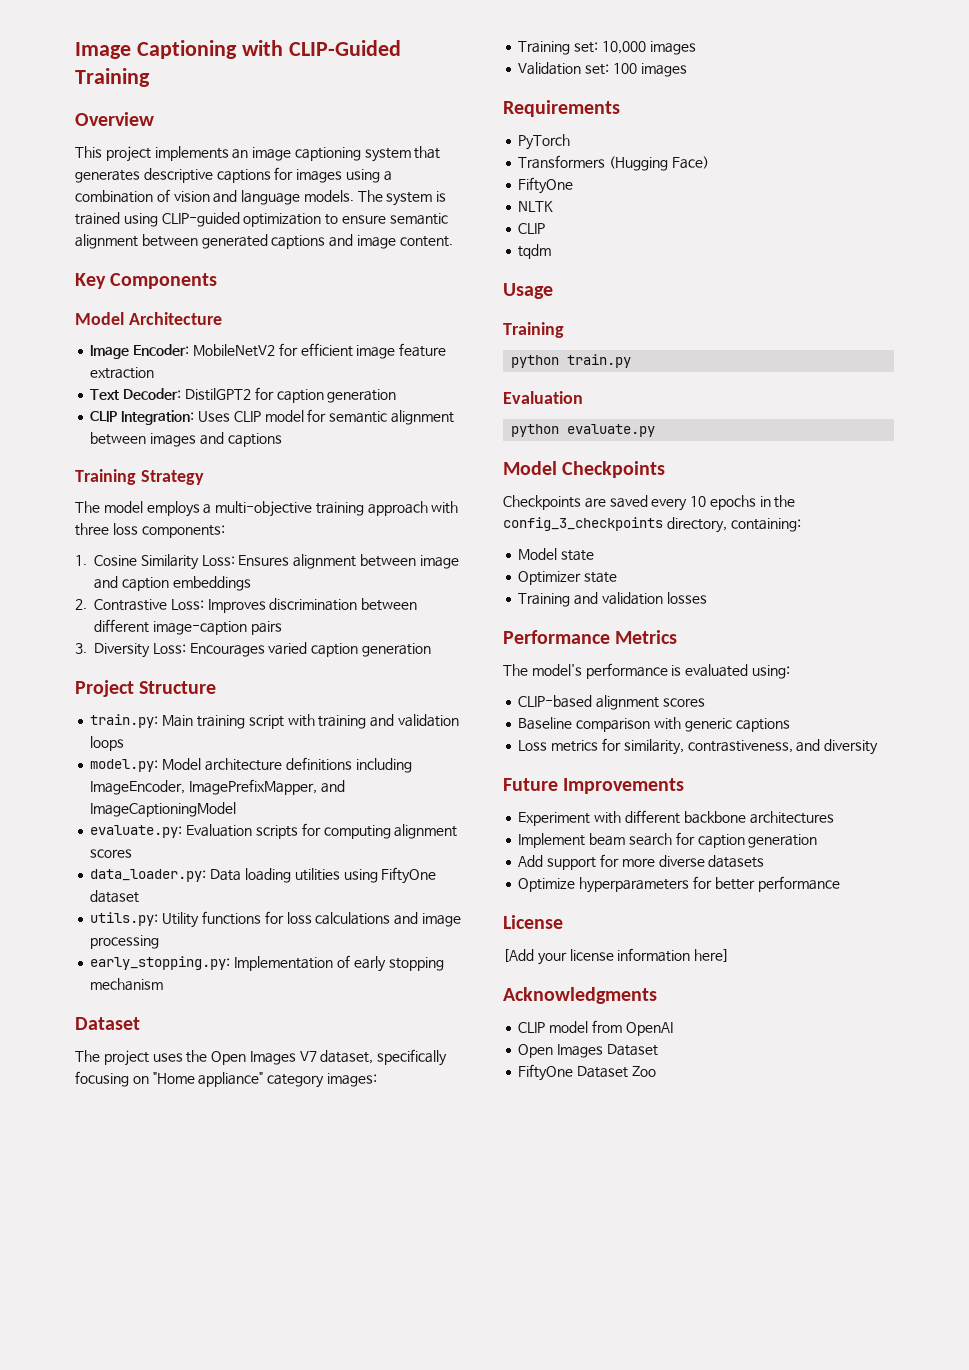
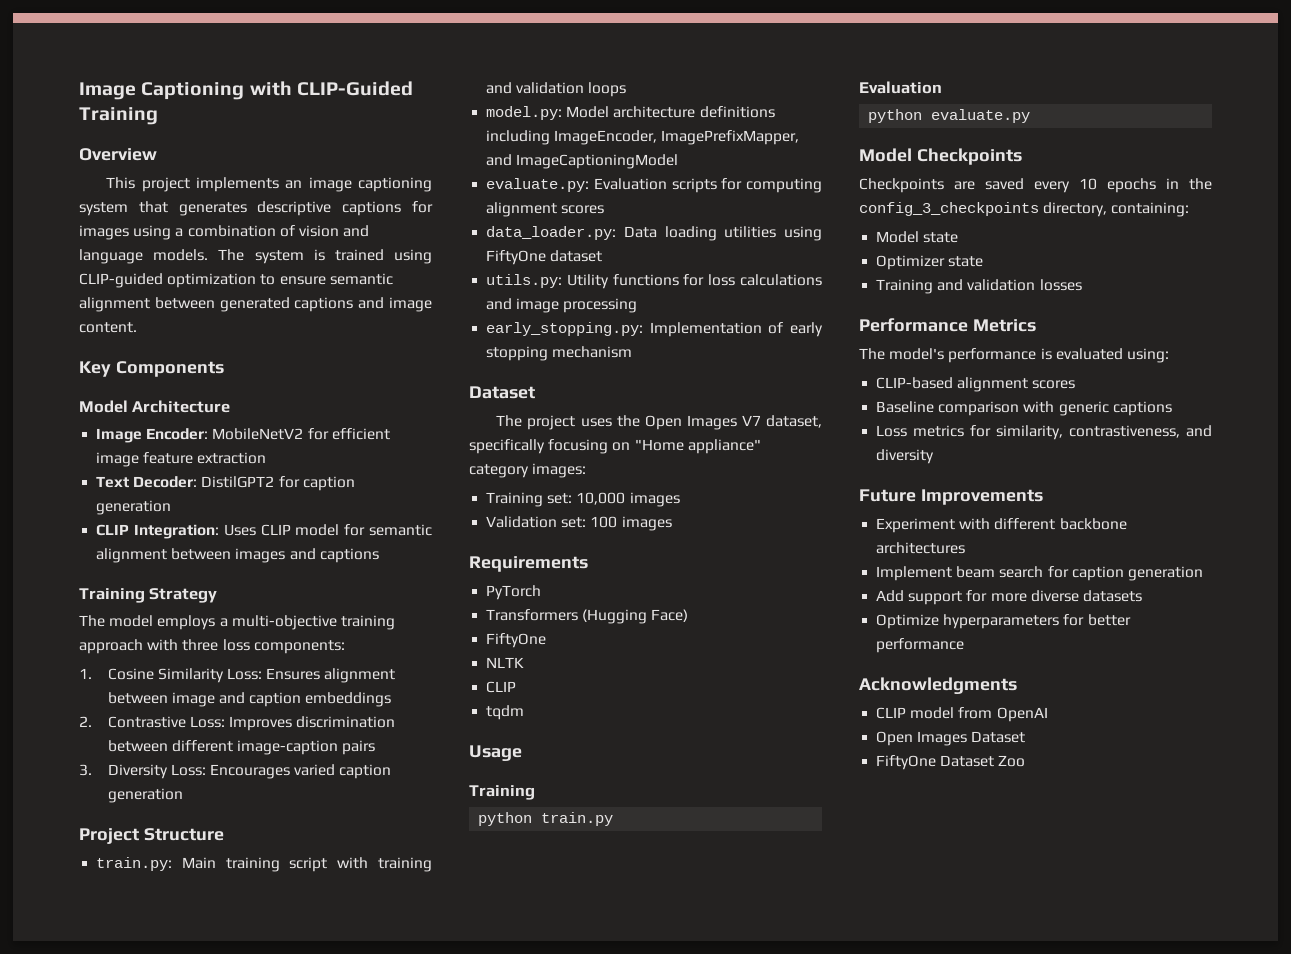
[503,915,563,929] [503,948,730,965] // License // [Add your license information here] -> (965, 645) none

